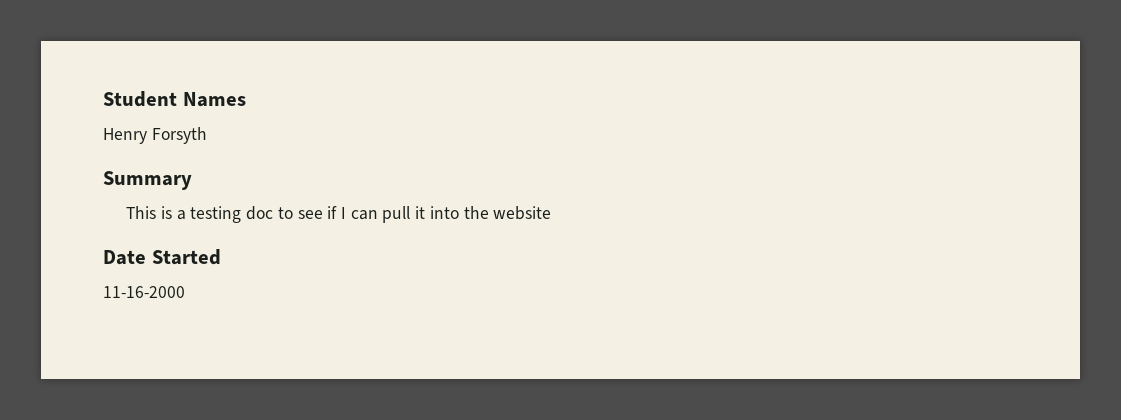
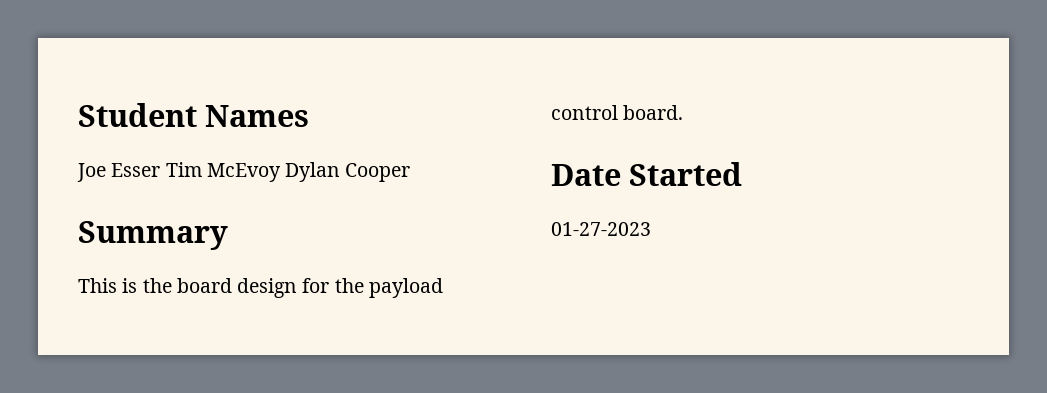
[103,127,207,144] [103,171,192,190] [126,206,552,223] Henry Forsyth // Summary // This is a testing doc to see if I can pull it into the website -> [77,162,411,182] [78,221,228,250] [78,278,443,298] [551,105,684,120] Joe Esser Tim McEvoy Dylan Cooper // Summary // This is the board design for the payload control board.
[103,286,185,298] 11-16-2000 -> [551,222,651,236] 01-27-2023

